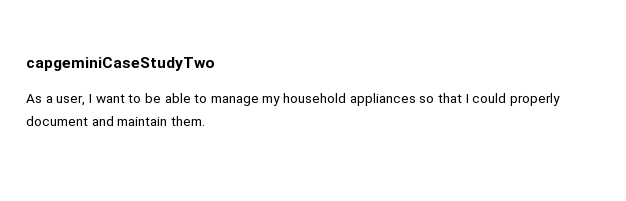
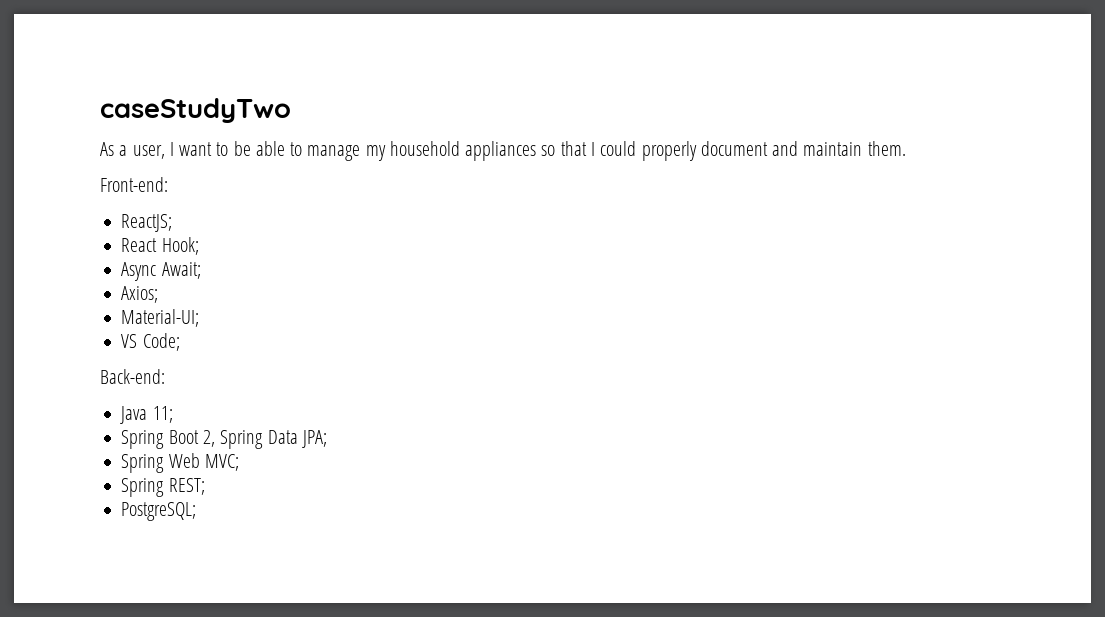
[26,57,215,71] capgeminiCaseStudyTwo -> [100,98,291,123] caseStudyTwo
(205, 121) none -> [100,177,168,192] [121,214,173,232] [121,237,199,255] [121,262,201,281] [121,286,159,303] [121,309,200,327] [121,333,180,351] [100,369,165,384] [120,406,173,424] [121,430,327,449] [121,453,239,473] [121,478,205,497] [121,502,197,521] // Front-end: // ReactJS; // React Hook; // Async Await; // Axios; // Material-UI; // VS Code; // Back-end: // Java 11; // Spring Boot 2, Spring Data JPA; // Spring Web MVC; // Spring REST; // PostgreSQL;

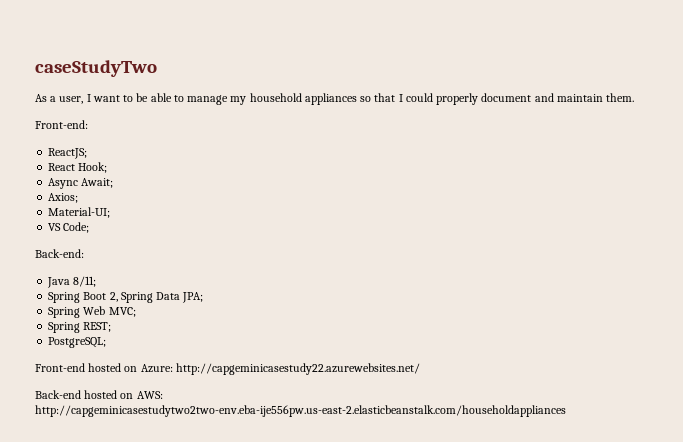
[152,406,173,423] 11; -> [73,276,97,287] 8/11;
(197, 511) none -> [35,363,420,375] [35,390,163,399] [35,405,566,417] // Front-end hosted on Azure: http://capgeminicasestudy22.azurewebsites.net/ // Back-end hosted on AWS: http://capgeminicasestudytwo2two-env.eba-ije556pw.us-east-2.elasticbeanstalk.com/householdappliances

